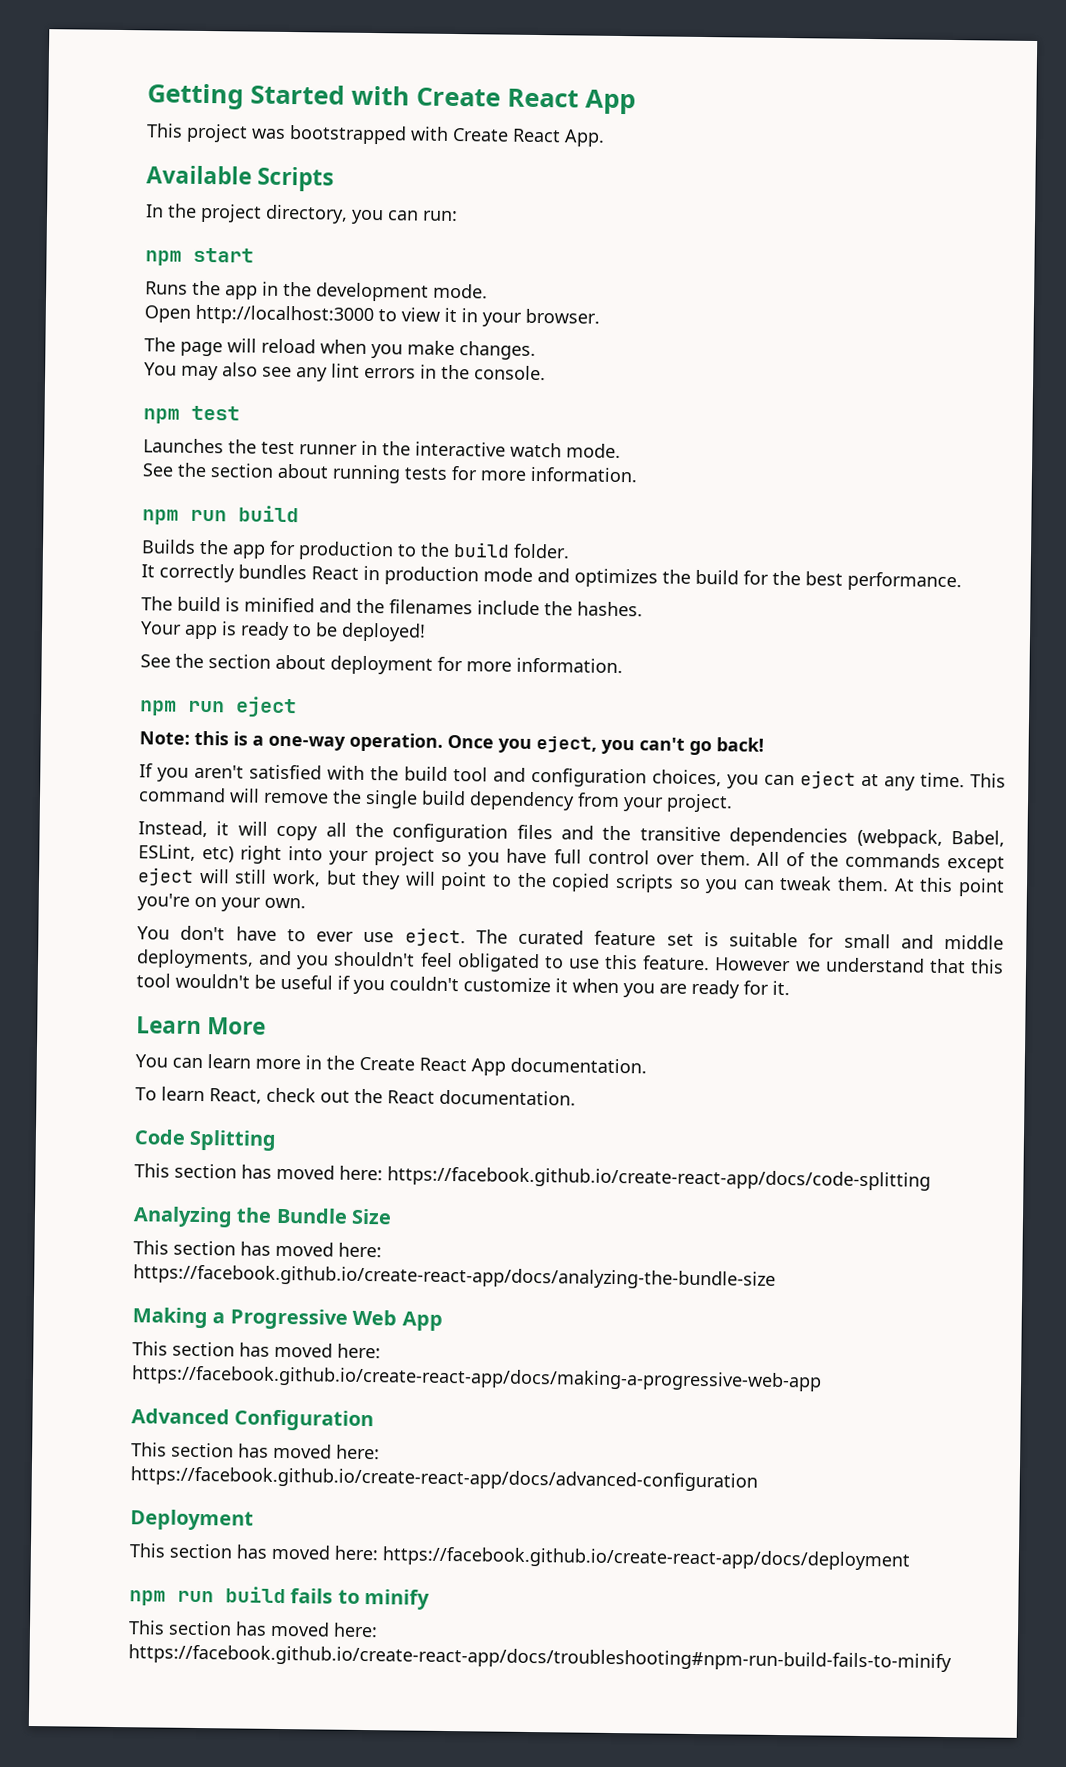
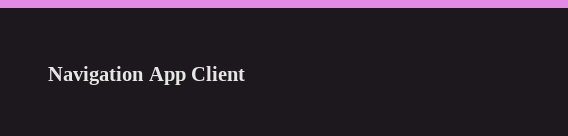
[147,83,636,115] [146,123,605,147] [146,165,335,192] [145,203,458,225] [145,247,254,266] [145,280,488,302] [144,304,600,327] [144,337,536,360] [144,362,546,382] [143,405,240,424] [143,438,621,459] [142,462,638,484] [142,505,299,525] [141,539,570,561] [141,563,962,592] [141,596,643,617] [140,621,426,642] [140,653,623,675] [139,696,297,718] [139,730,764,756] [139,763,1006,791] [138,787,733,813] [138,820,1005,848] [138,844,1005,873] [137,867,1006,897] [137,893,306,912] [137,925,1004,950] [136,949,1004,974] [136,973,790,999] [136,1016,267,1035] [135,1054,647,1076] [135,1086,576,1106] [134,1129,278,1151] [134,1163,931,1191] [133,1206,393,1228] [133,1240,382,1258] [133,1264,776,1290] [132,1307,443,1331] [132,1341,381,1359] [131,1365,822,1392] [131,1408,375,1432] [131,1442,380,1460] [130,1466,758,1492] [130,1509,254,1531] [129,1543,910,1571] [129,1586,431,1610] [128,1620,378,1638] [128,1644,952,1673] Getting Started with Create React App // This project was bootstrapped with Create React App. // Available Scripts // In the project directory, you can run: // npm start // Runs the app in the development mode. // Open http://localhost:3000 to view it in your browser. // The page will reload when you make changes. // You may also see any lint errors in the console. // npm test // Launches the test runner in the interactive watch mode. // See the section about running tests for more information. // npm run build // Builds the app for production to the build folder. // It correctly bundles React in production mode and optimizes the build for the best performance. // The build is minified and the filenames include the hashes. // Your app is ready to be deployed! // See the section about deployment for more information. // npm run eject // Note: this is a one-way operation. Once you eject, you can't go back! // If you aren't satisfied with the build tool and configuration choices, you can eject at any time. This command will remove the single build dependency from your project. // Instead, it will copy all the configuration files and the transitive dependencies (webpack, Babel, ESLint, etc) right into your project so you have full control over them. All of the commands except eject will still work, but they will point to the copied scripts so you can tweak them. At this point you're on your own. // You don't have to ever use eject. The curated feature set is suitable for small and middle deployments, and you shouldn't feel obligated to use this feature. However we understand that this tool wouldn't be useful if you couldn't customize it when you are ready for it. // Learn More // You can learn more in the Create React App documentation. // To learn React, check out the React documentation. // Code Splitting // This section has moved here: https://facebook.github.io/create-react-app/docs/code-splitting // Analyzing the Bundle Size // This section has moved here: https://facebook.github.io/create-react-app/docs/analyzing-the-bundle-size // Making a Progressive Web App // This section has moved here: https://facebook.github.io/create-react-app/docs/making-a-progressive-web-app // Advanced Configuration // This section has moved here: https://facebook.github.io/create-react-app/docs/advanced-configuration // Deployment // This section has moved here: https://facebook.github.io/create-react-app/docs/deployment // npm run build fails to minify // This section has moved here: https://facebook.github.io/create-react-app/docs/troubleshooting#npm-run-build-fails-to-minify -> [48,66,246,85] Navigation App Client

